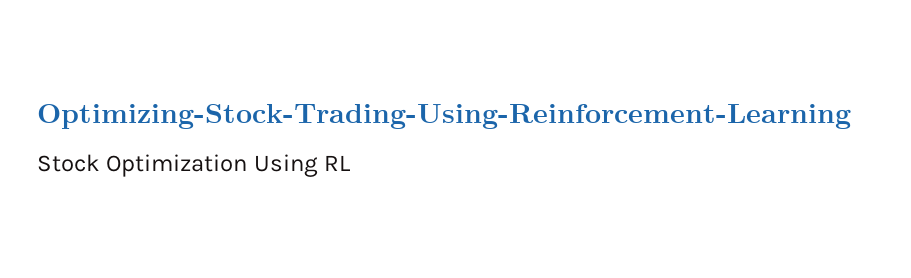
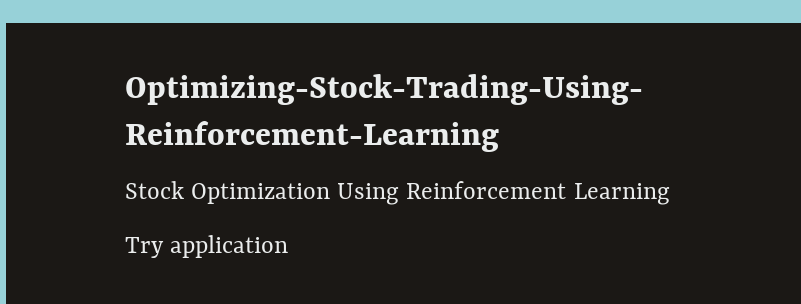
[324,155,351,171] RL -> [406,181,670,205] [125,235,289,258] Reinforcement Learning // Try application

